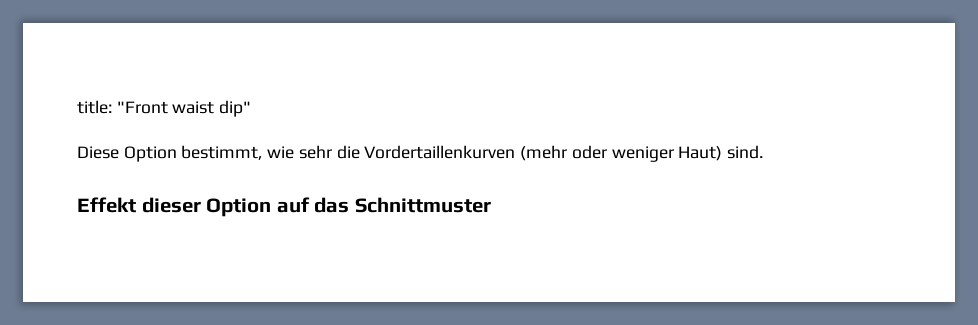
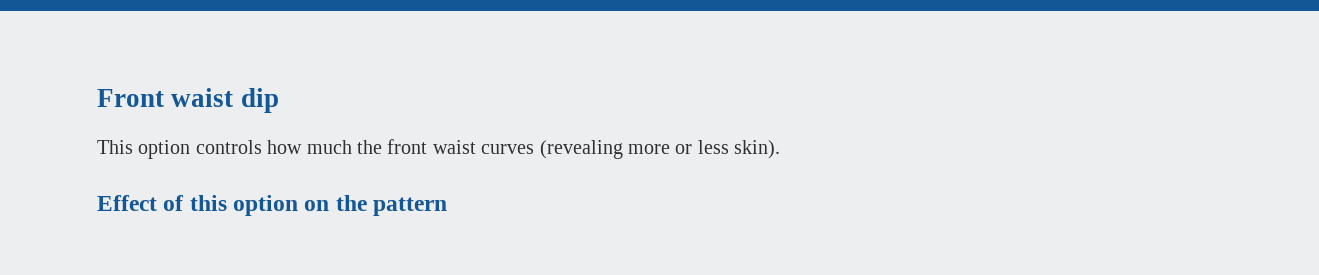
[77,100,252,117] [77,145,763,162] [77,197,491,217] title: "Front waist dip" // Diese Option bestimmt, wie sehr die Vordertaillenkurven (mehr oder weniger Haut) sind. // Effekt dieser Option auf das Schnittmuster -> [97,88,279,113] [97,139,781,159] [97,195,448,216] Front waist dip // This option controls how much the front waist curves (revealing more or less skin). // Effect of this option on the pattern

